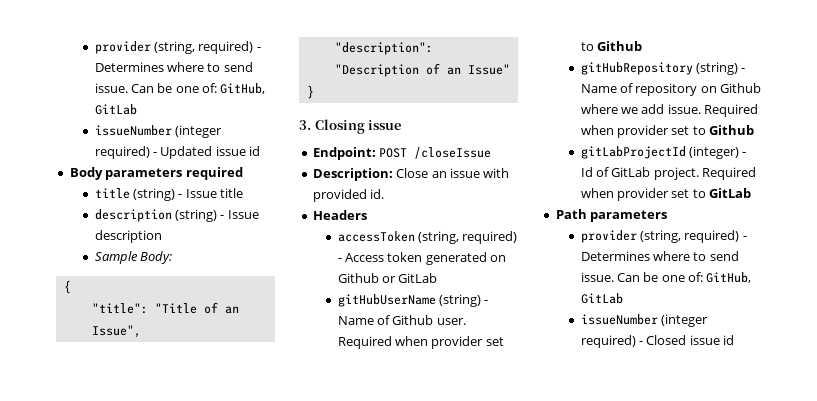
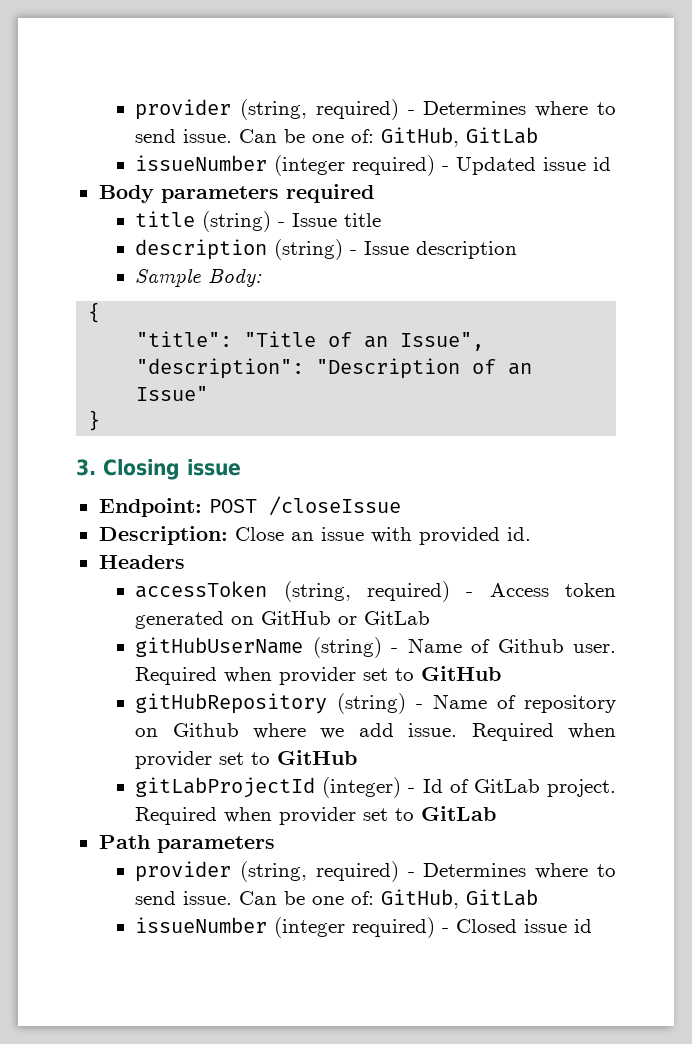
[337,273,379,283] Github -> [261,611,332,625] GitHub
[596,41,642,51] Github -> [421,666,502,681] GitHub
[708,125,754,135] Github -> [277,750,358,765] GitHub

